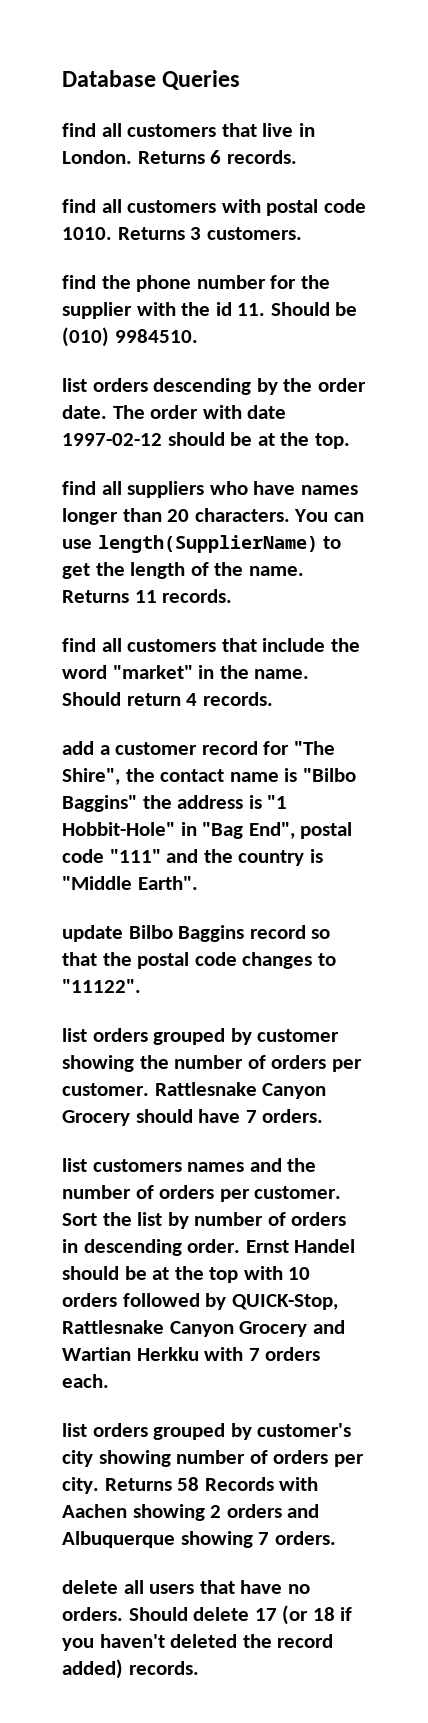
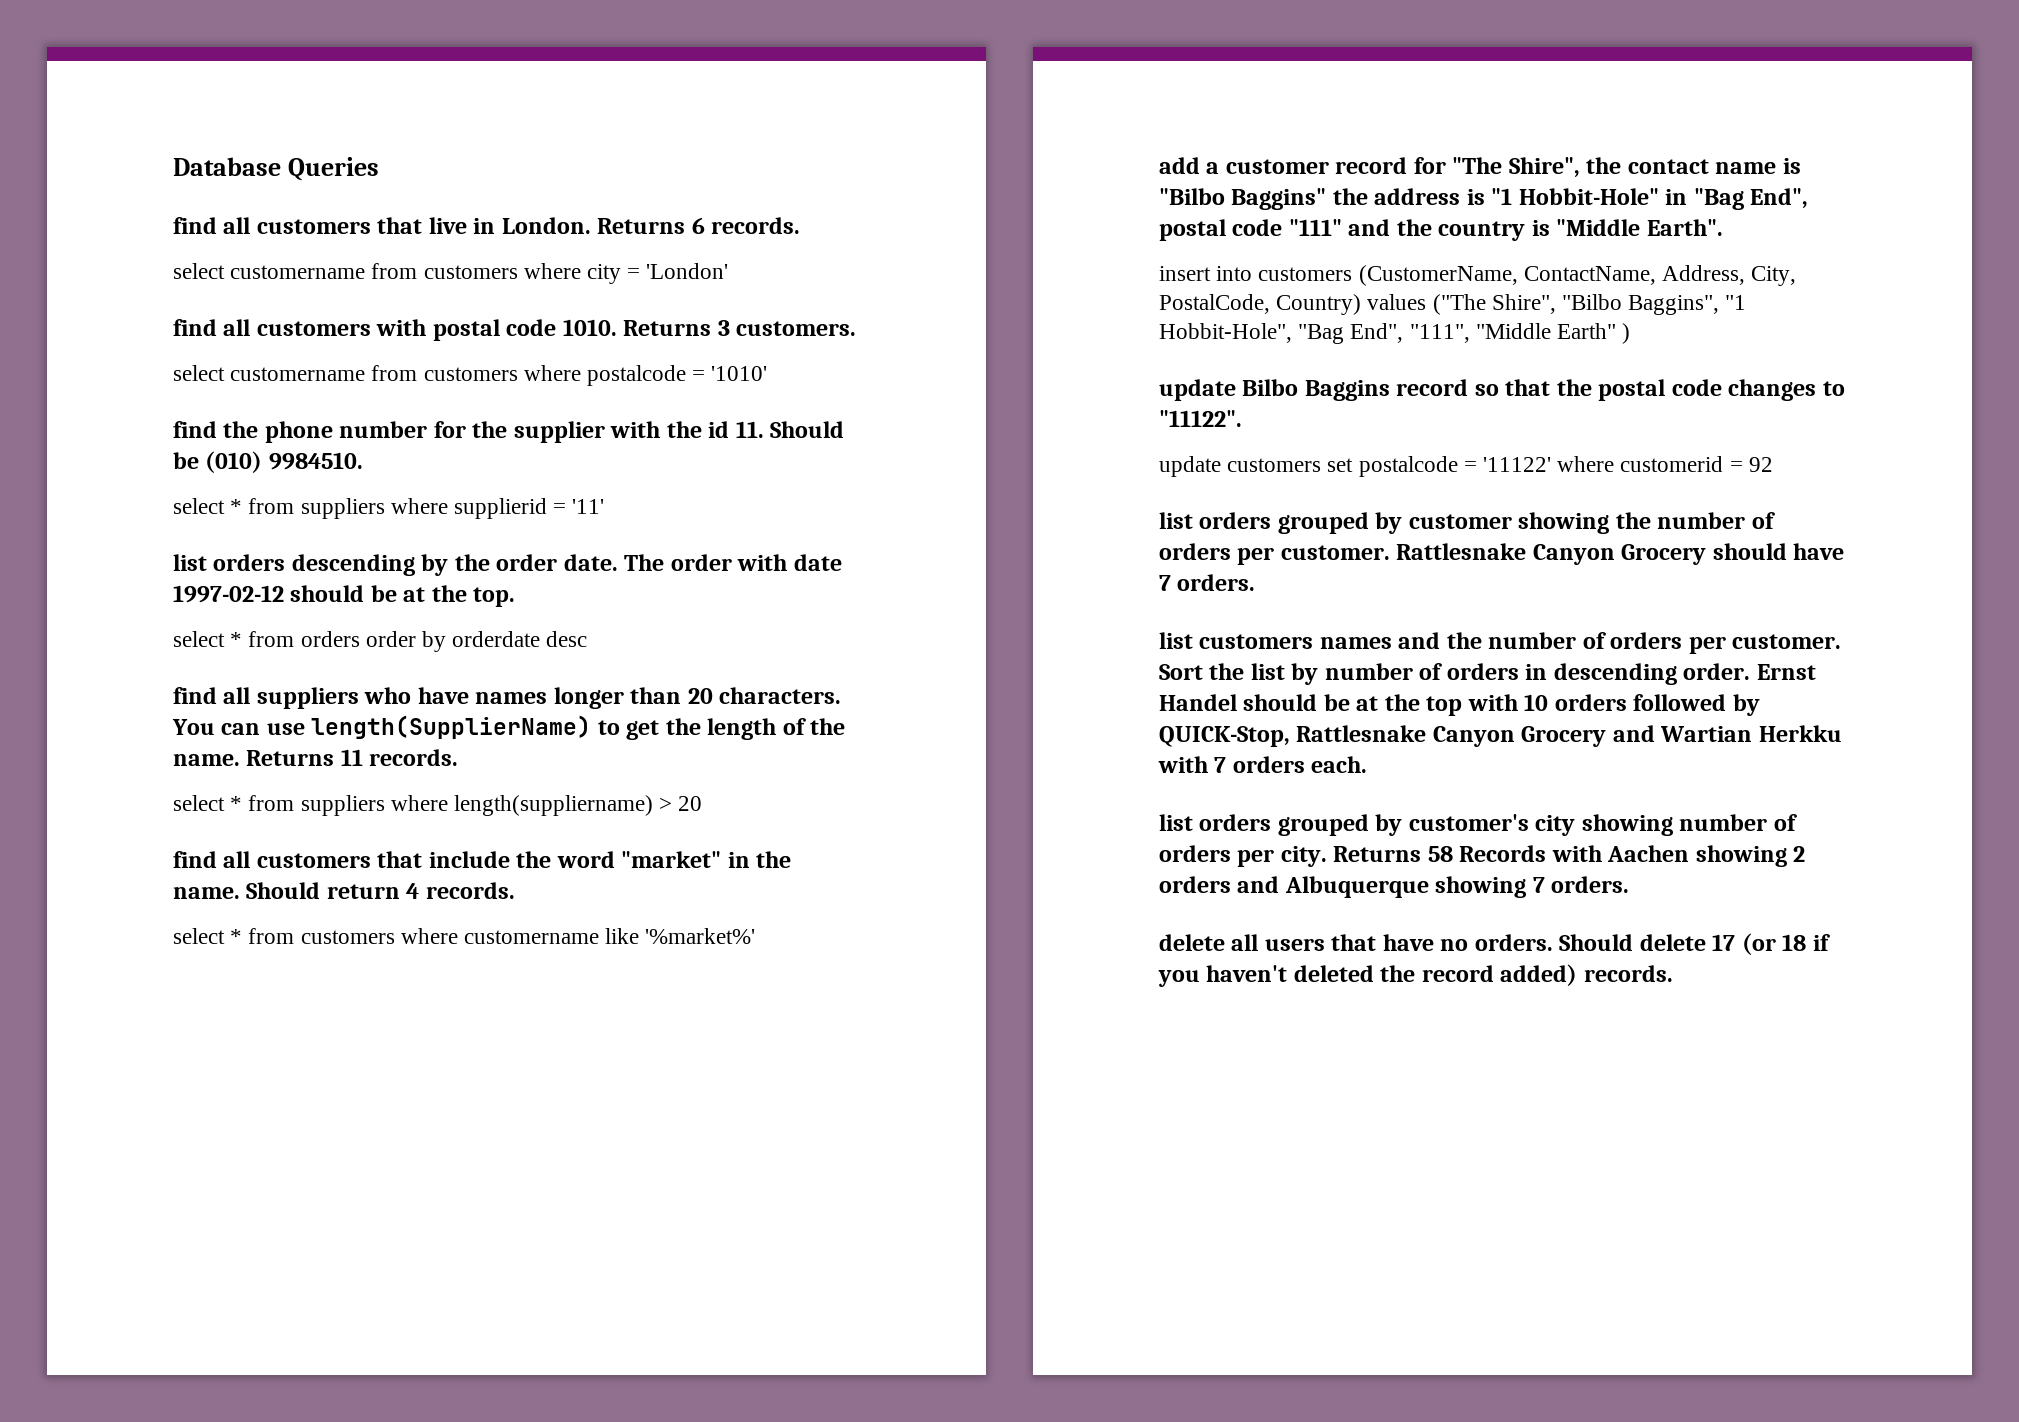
(297, 157) none -> [173,263,729,284] // select customername from customers where city = 'London'
(302, 233) none -> [173,365,768,386] // select customername from customers where postalcode = '1010'
(198, 336) none -> [173,498,605,519] // select * from suppliers where supplierid = '11'
(350, 441) none -> [173,631,588,652] // select * from orders order by orderdate desc
(233, 596) none -> [173,795,703,816] // select * from suppliers where length(suppliername) > 20
(273, 699) none -> [173,928,756,944] // select * from customers where customername like '%market%'
(198, 883) none -> [1159,265,1797,286] [1159,294,1747,315] [1159,323,1631,344] // insert into customers (CustomerName, ContactName, Address, City, PostalCode, Country) values ("The Shire", "Bilbo Baggins", "1 Hobbit-Hole", "Bag End", "111", "Middle Earth" )
(141, 986) none -> [1159,456,1773,477] // update customers set postalcode = '11122' where customerid = 92

